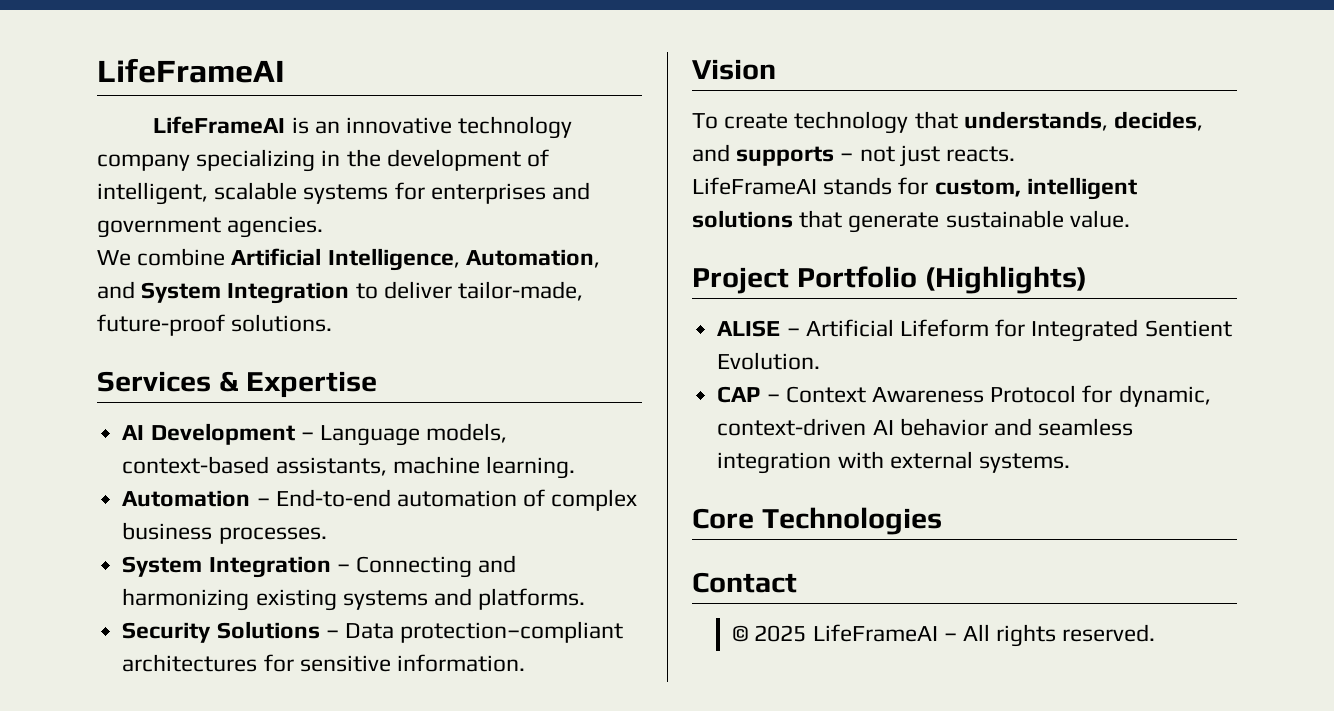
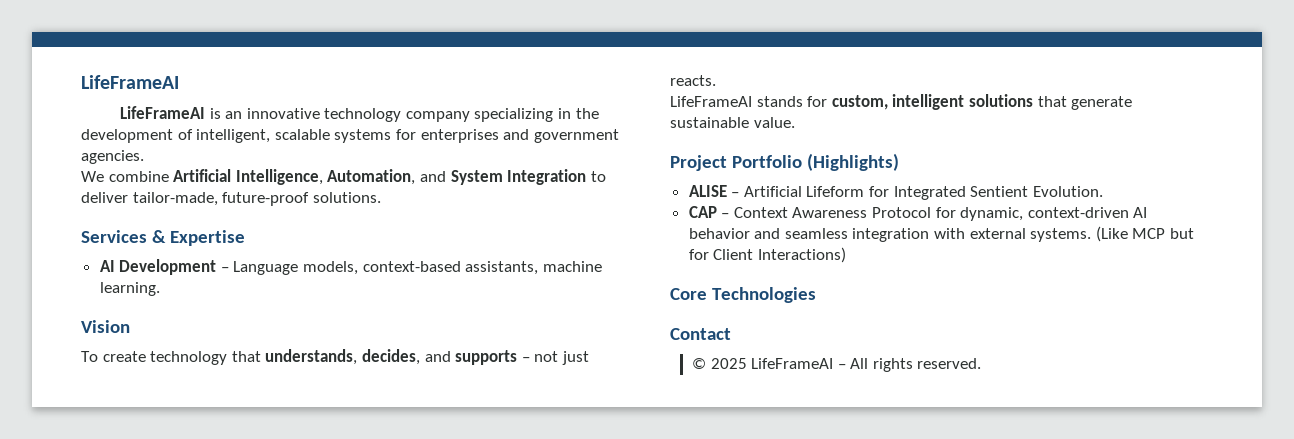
[122,489,638,511] [122,522,327,544] [122,555,517,578] [122,588,586,611] [122,621,624,643] [122,654,525,672] // Automation – End-to-end automation of complex business processes. // System Integration – Connecting and harmonizing existing systems and platforms. // Security Solutions – Data protection–compliant architectures for sensitive information. -> (160, 289) none
(1070, 463) none -> [1095,226,1195,242] [688,247,846,263] (Like MCP but for Client Interactions)

